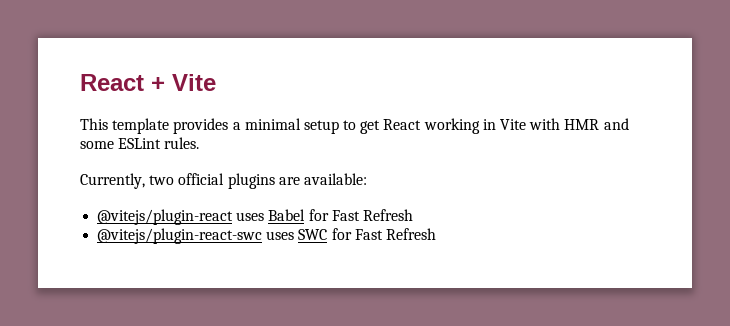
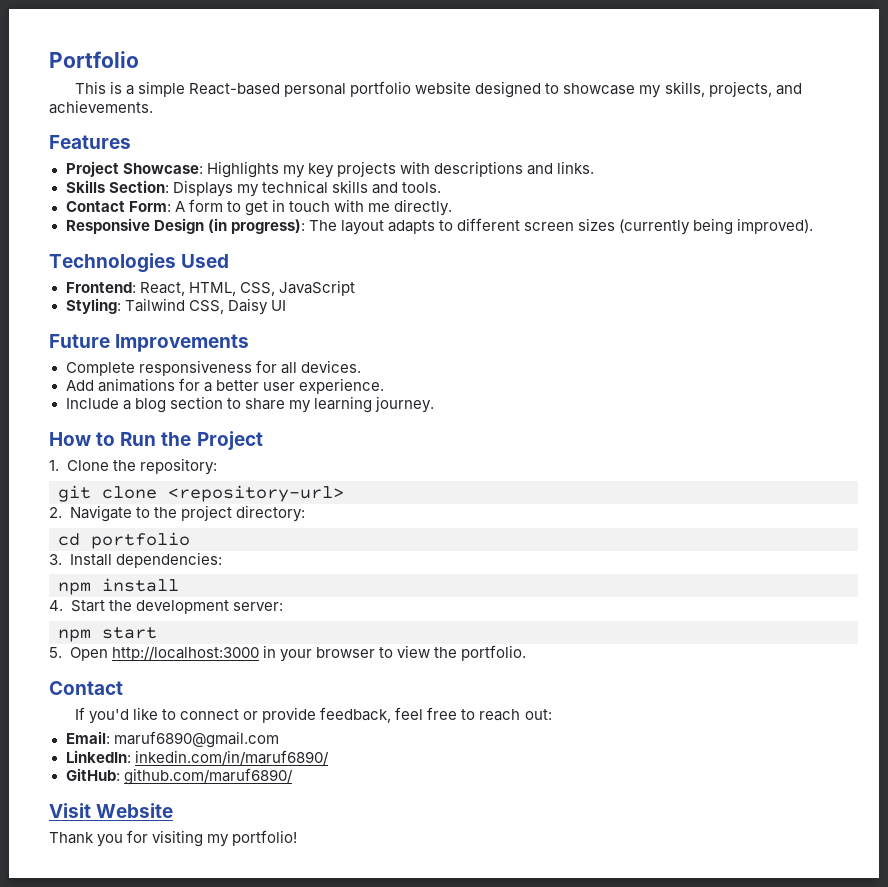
[80,74,216,91] [80,118,629,134] [80,137,200,149] [80,173,367,189] [97,209,413,225] [97,228,436,244] React + Vite // This template provides a minimal setup to get React working in Vite with HMR and some ESLint rules. // Currently, two official plugins are available: // @vitejs/plugin-react uses Babel for Fast Refresh // @vitejs/plugin-react-swc uses SWC for Fast Refresh -> [49,51,139,68] [74,81,802,98] [49,100,153,114] [49,135,131,149] [65,161,594,178] [65,180,441,197] [65,199,453,216] [65,218,814,235] [49,253,230,273] [65,280,355,296] [65,298,286,315] [49,334,250,352] [65,360,361,376] [65,378,384,394] [65,396,434,413] [49,431,263,450] [49,458,217,475] [58,485,344,502] [49,505,305,522] [58,532,190,549] [49,552,222,568] [58,578,179,595] [49,600,283,614] [58,627,157,642] [49,645,526,662] [49,681,123,695] [74,707,552,724] [65,731,279,748] [65,750,329,765] [65,768,293,785] [49,803,174,818] [49,830,298,847] Portfolio // This is a simple React-based personal portfolio website designed to showcase my skills, projects, and achievements. // Features // Project Showcase: Highlights my key projects with descriptions and links. // Skills Section: Displays my technical skills and tools. // Contact Form: A form to get in touch with me directly. // Responsive Design (in progress): The layout adapts to different screen sizes (currently being improved). // Technologies Used // Frontend: React, HTML, CSS, JavaScript // Styling: Tailwind CSS, Daisy UI // Future Improvements // Complete responsiveness for all devices. // Add animations for a better user experience. // Include a blog section to share my learning journey. // How to Run the Project // 1. Clone the repository: // git clone <repository-url> // 2. Navigate to the project directory: // cd portfolio // 3. Install dependencies: // npm install // 4. Start the development server: // npm start // 5. Open http://localhost:3000 in your browser to view the portfolio. // Contact // If you'd like to connect or provide feedback, feel free to reach out: // Email: maruf6890@gmail.com // LinkedIn: inkedin.com/in/maruf6890/ // GitHub: github.com/maruf6890/ // Visit Website // Thank you for visiting my portfolio!

